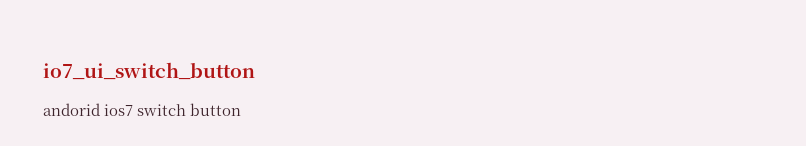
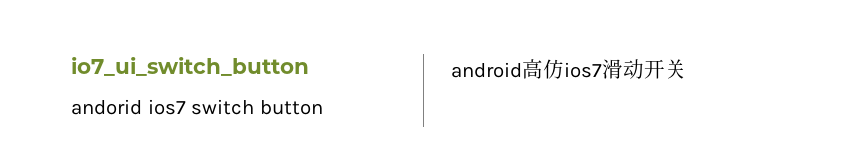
(242, 109) none -> [451,59,686,79] android高仿ios7滑动开关

